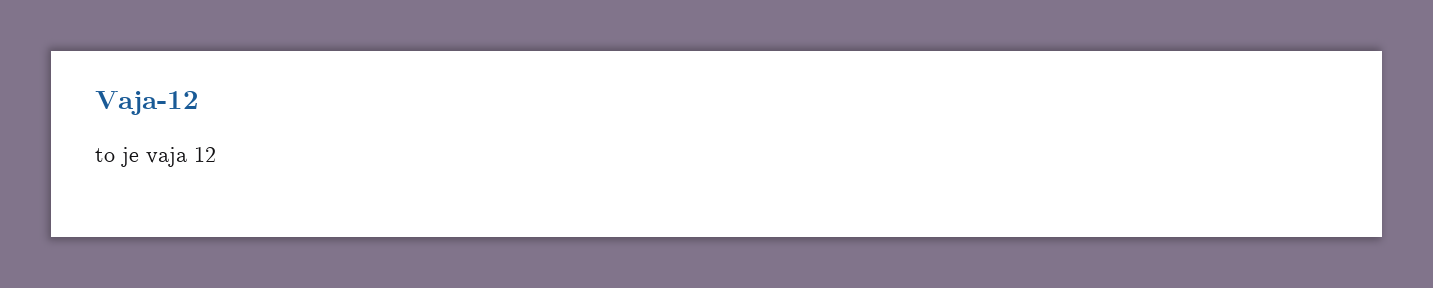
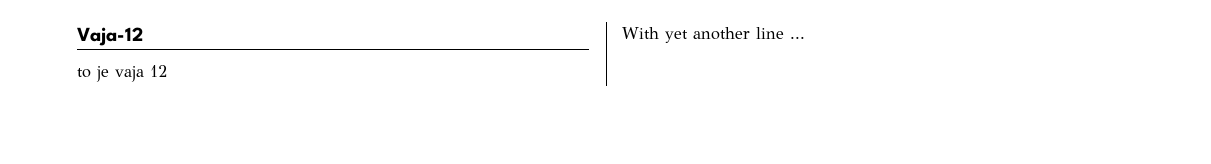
(216, 154) none -> [622,27,805,43] // With yet another line ...

